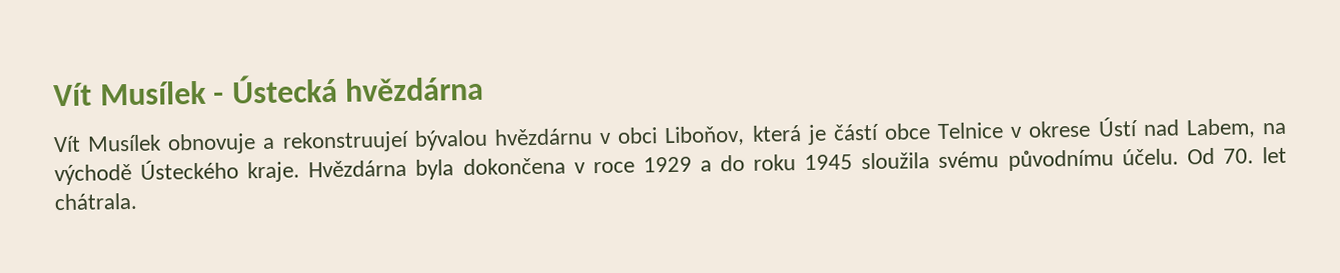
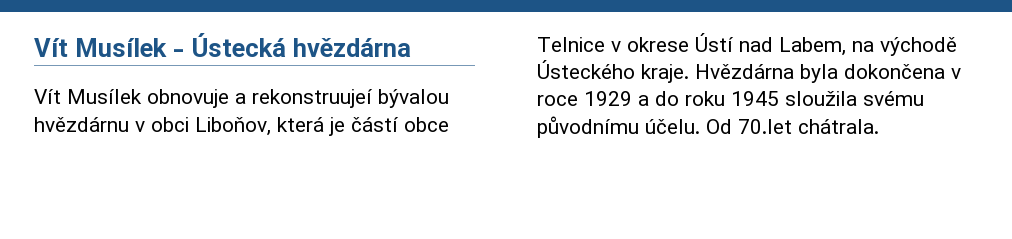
[1222,146,1287,164] 70. let -> [738,119,792,134] 70.let

